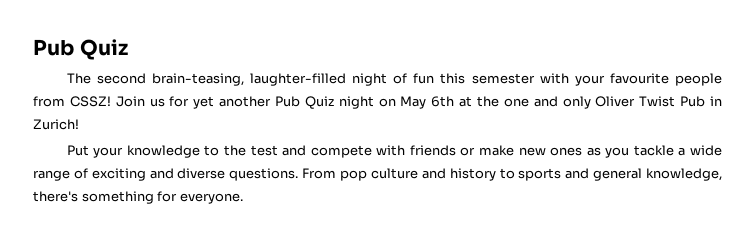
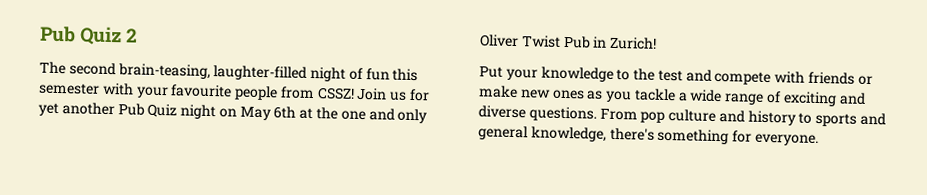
[33,39,128,60] Pub Quiz -> [40,25,139,46] Pub Quiz 2

